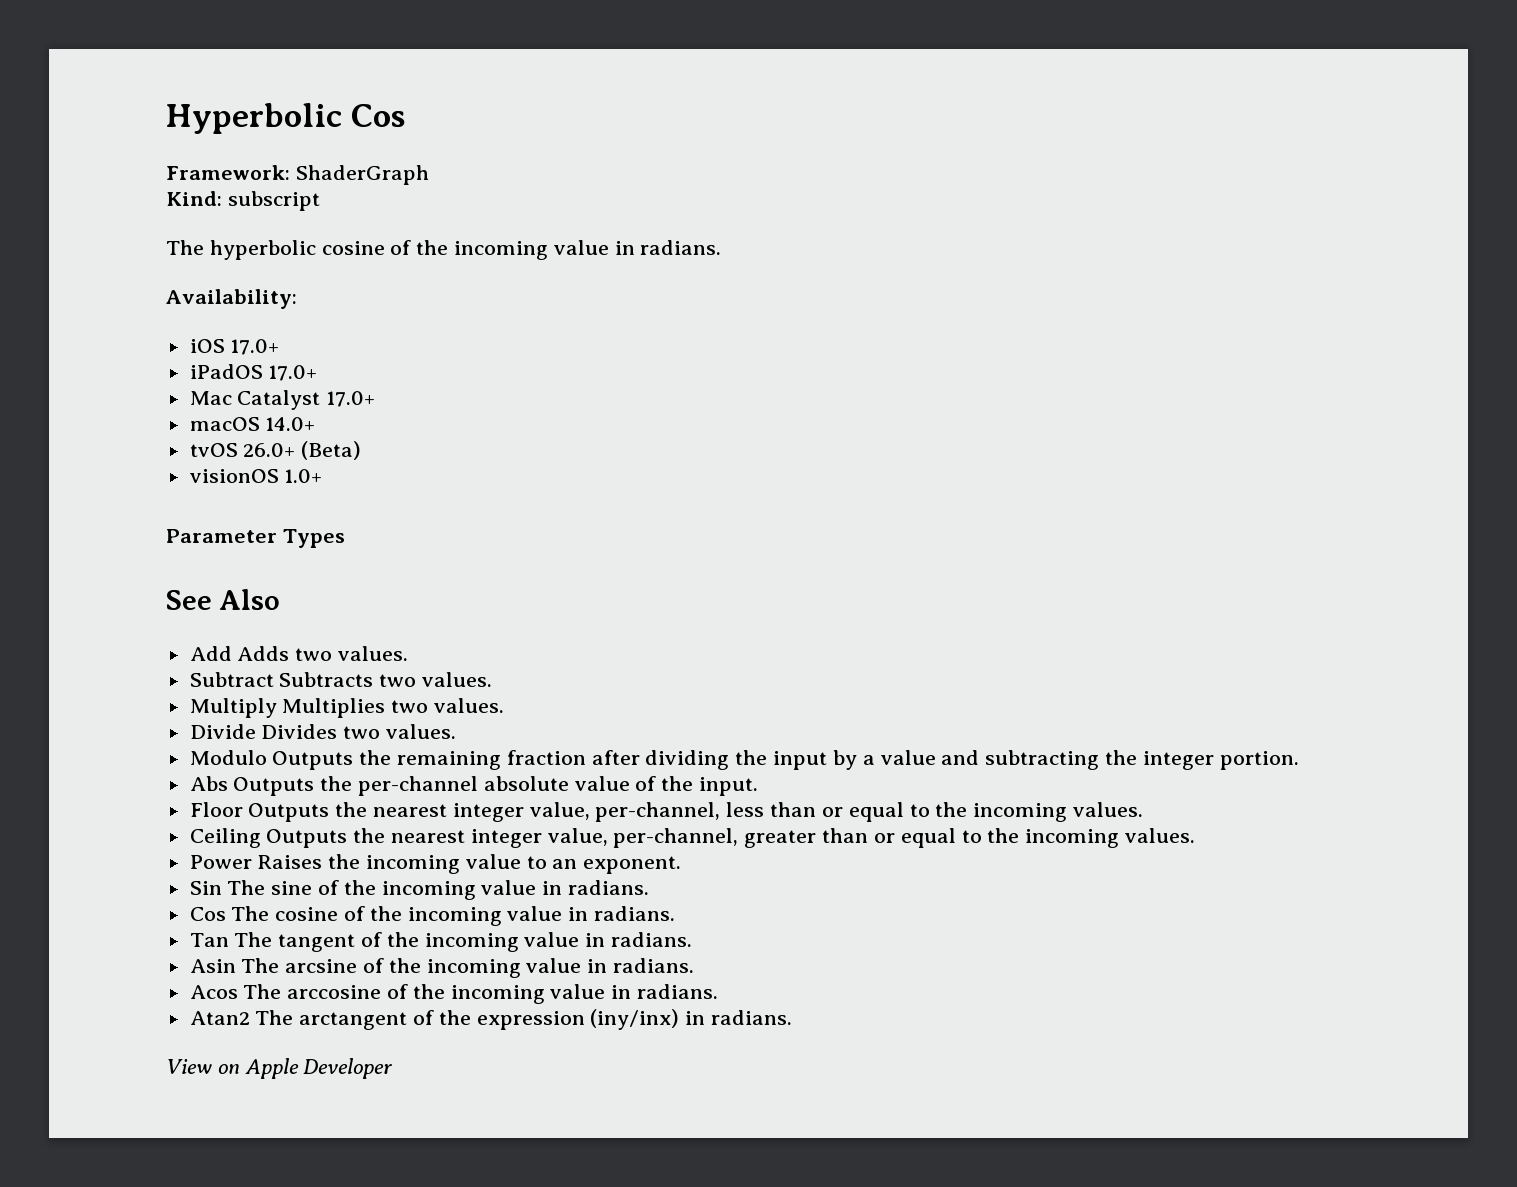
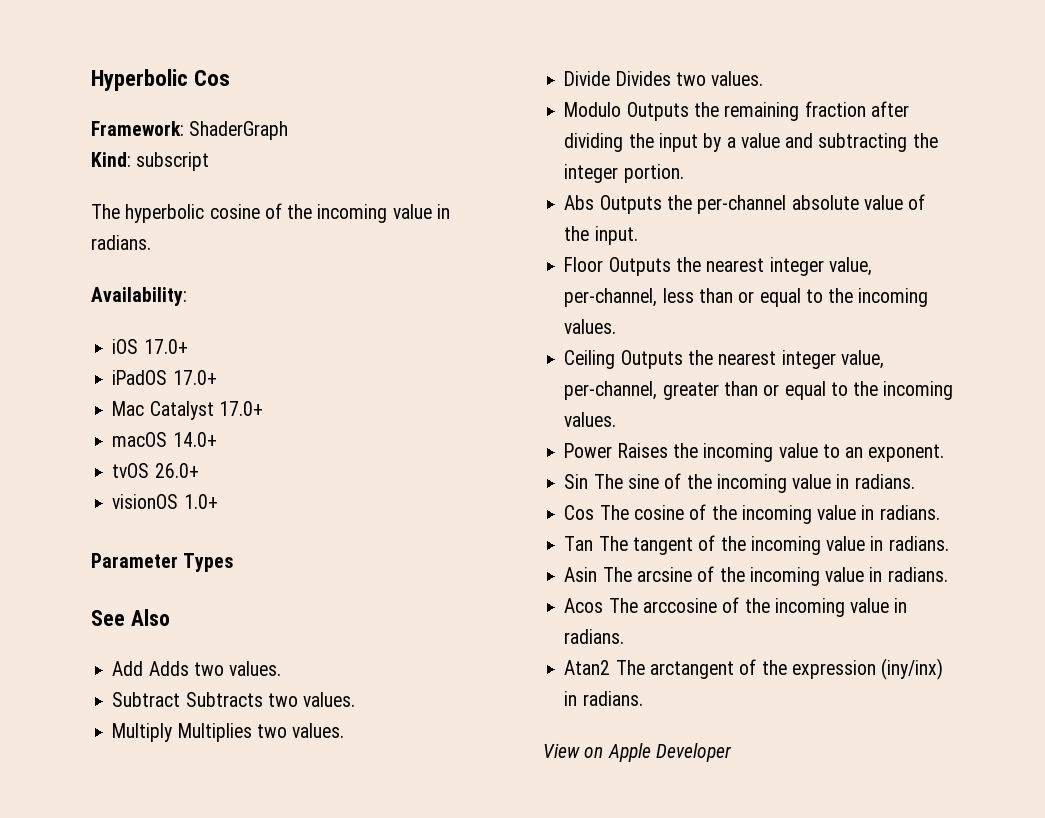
[301,441,362,460] (Beta) -> (199, 470) none

